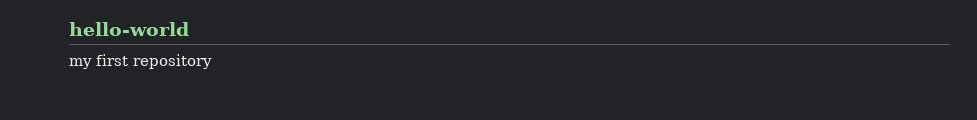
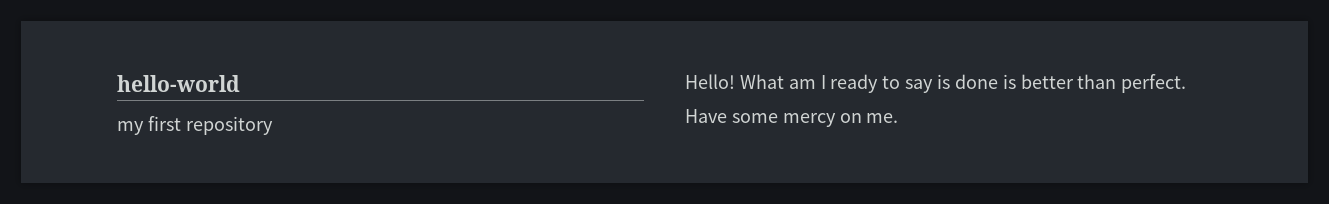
(212, 61) none -> [685,74,1187,93] [685,109,899,127] // Hello! What am I ready to say is done is better than perfect. // Have some mercy on me.

